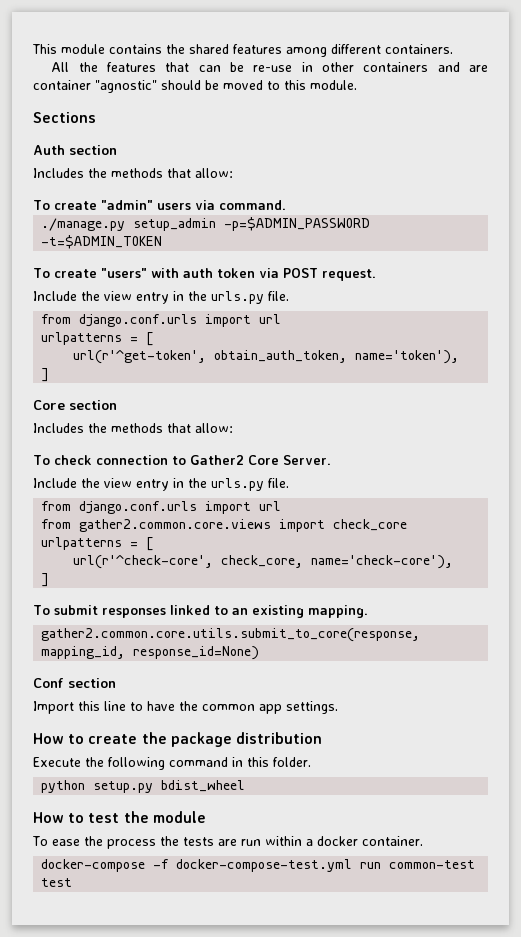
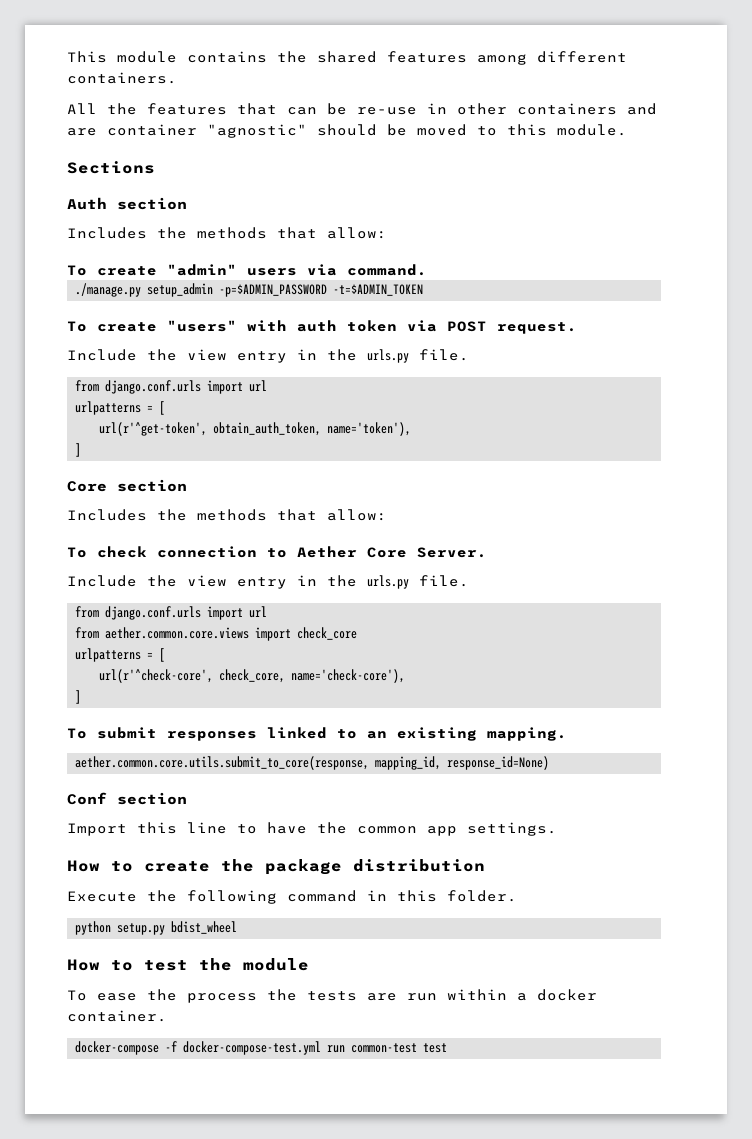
[189,455,244,465] Gather2 -> [297,546,357,558] Aether
[79,519,272,532] gather2.common.core.views -> [105,627,250,639] aether.common.core.views
[41,628,421,642] gather2.common.core.utils.submit_to_core(response, -> [75,756,370,770] aether.common.core.utils.submit_to_core(response,

